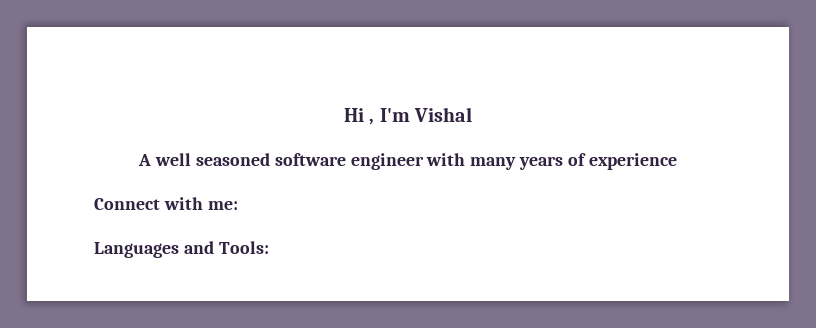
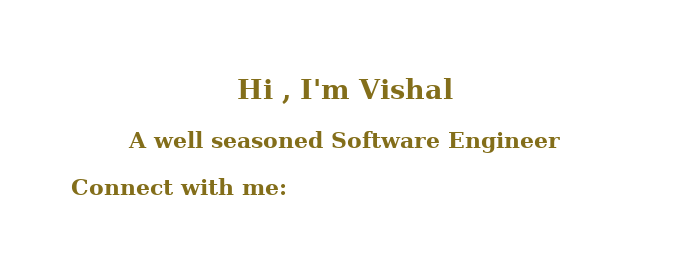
[274,153,677,170] software engineer with many years of experience -> [331,131,560,153] Software Engineer
[94,241,269,258] // Languages and Tools: -> (287, 189) none

